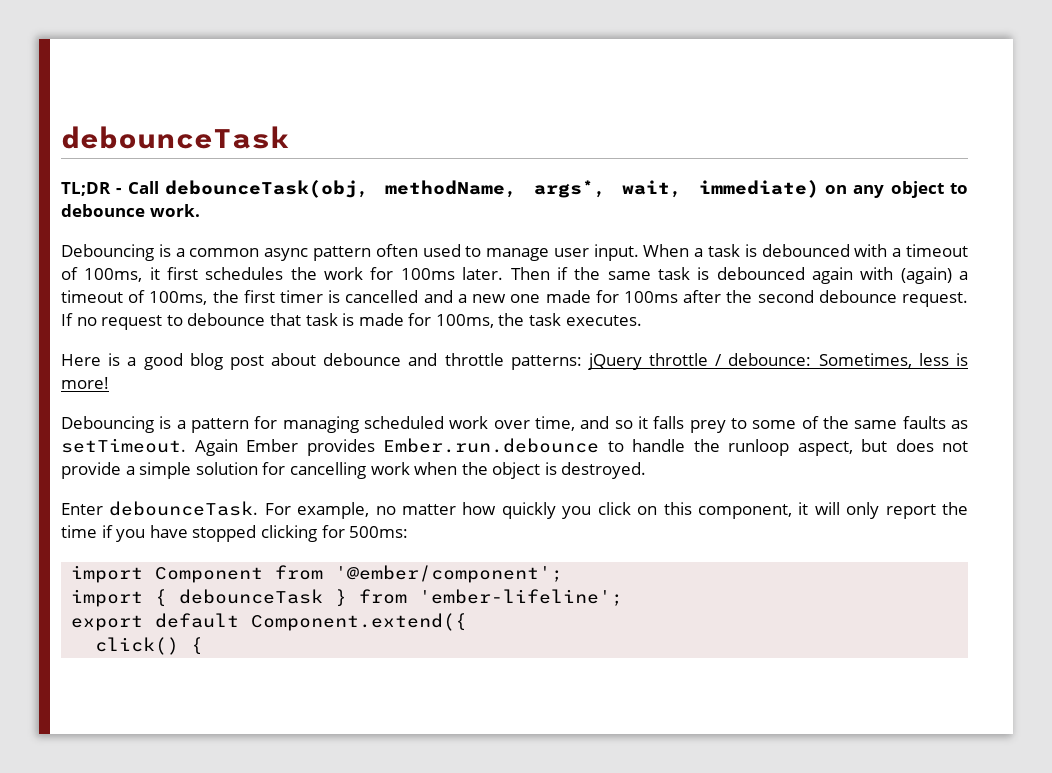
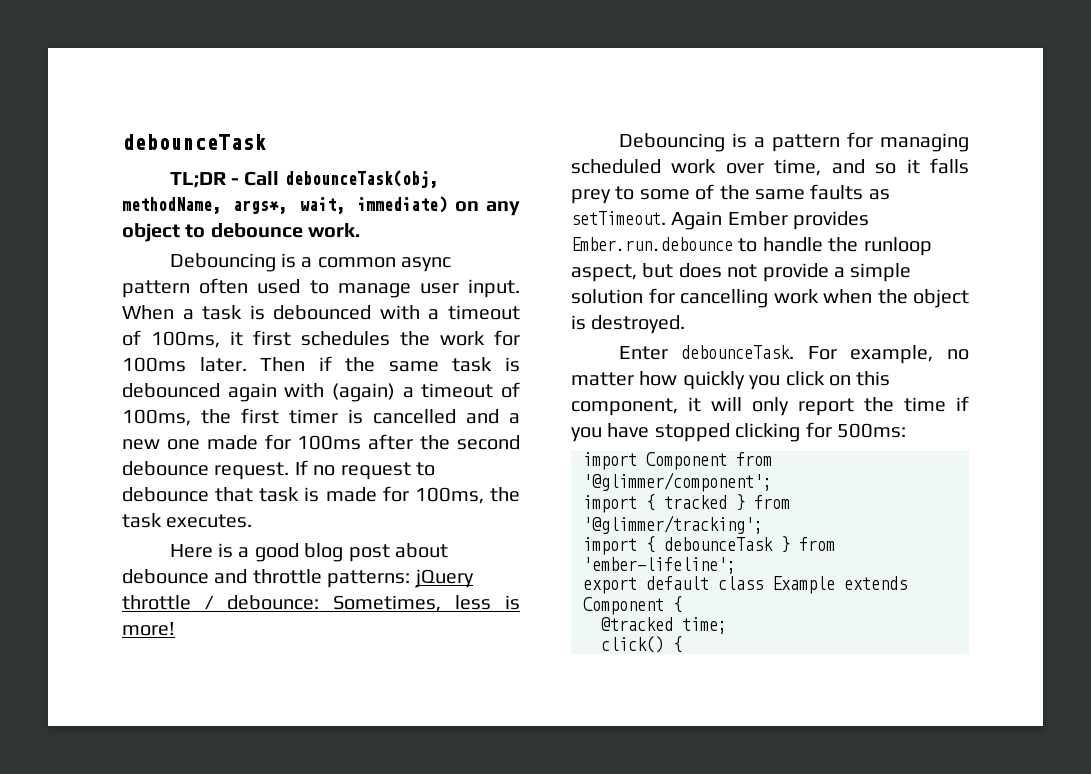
[335,565,564,583] '@ember/component'; -> [583,472,772,492] [583,494,790,513] [583,515,763,534] '@glimmer/component'; // import { tracked } from '@glimmer/tracking';
[251,613,468,631] Component.extend({ -> [718,576,907,594] [583,596,682,615] [601,617,727,634] class Example extends Component { // @tracked time;

